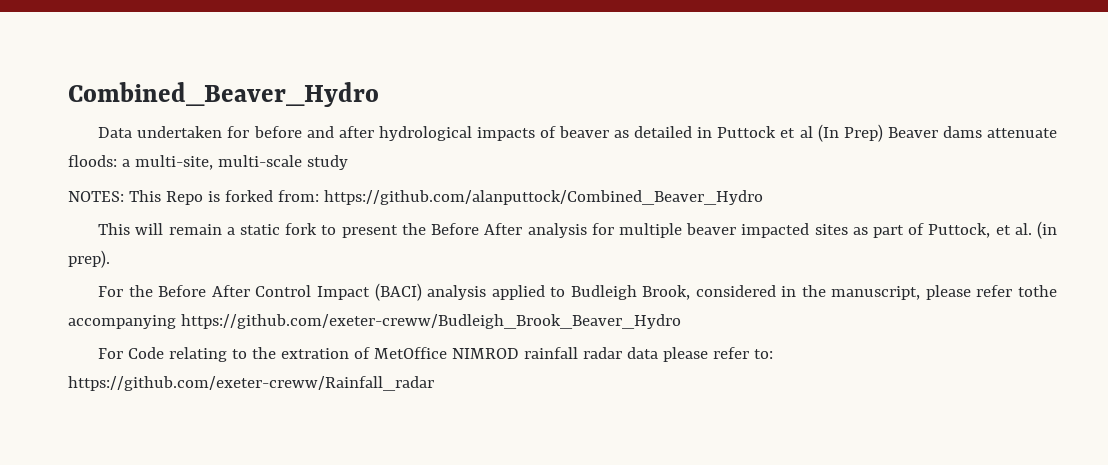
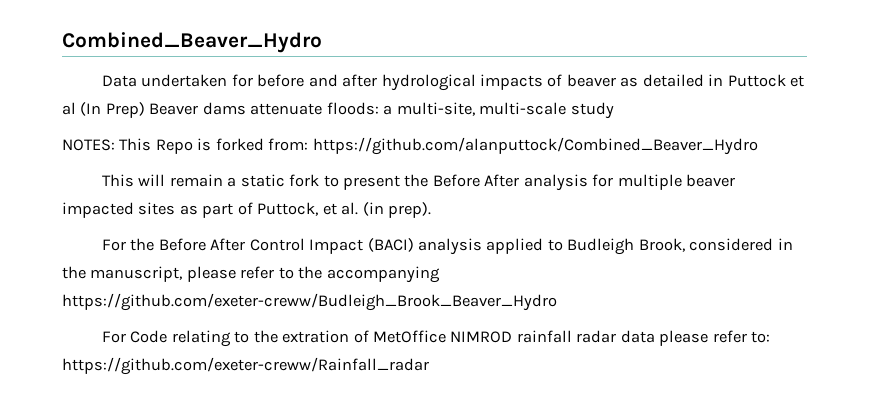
[1017,285,1057,297] tothe -> [278,266,323,279] to the

